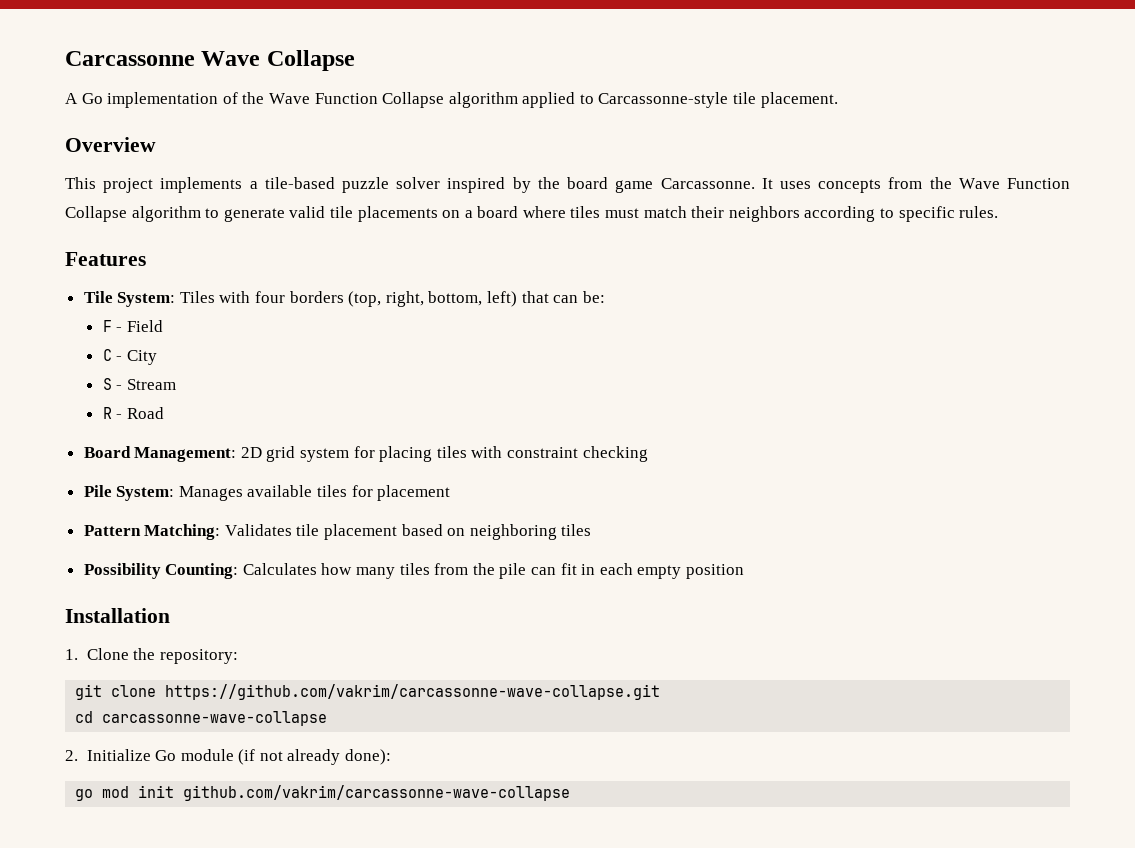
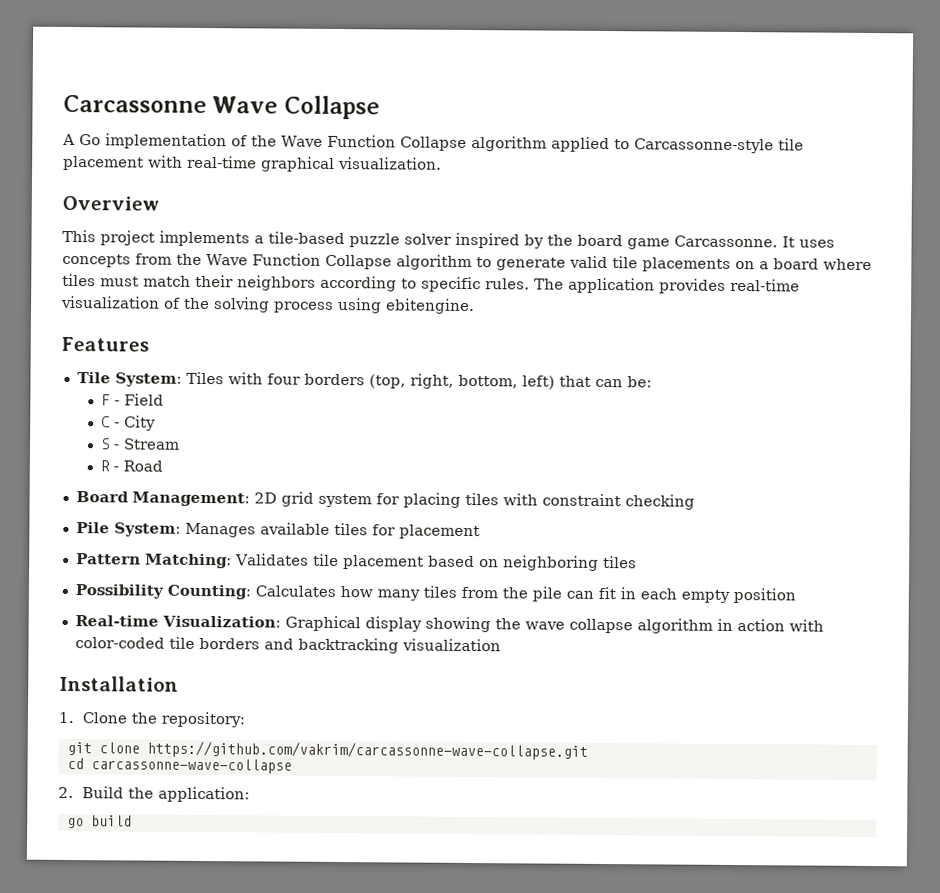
[760,92,838,108] placement. -> [63,155,442,172] placement with real-time graphical visualization.
(999, 212) none -> [534,277,800,294] [61,295,475,315] The application provides real-time visualization of the solving process using ebitengine.
(744, 571) none -> [74,615,824,634] [74,636,501,654] // Real-time Visualization: Graphical display showing the wave collapse algorithm in action with color-coded tile borders and backtracking visualization
[86,749,392,765] [75,785,571,801] Initialize Go module (if not already done): // go mod init github.com/vakrim/carcassonne-wave-collapse -> [82,786,251,803] [66,815,132,829] Build the application: // go build

